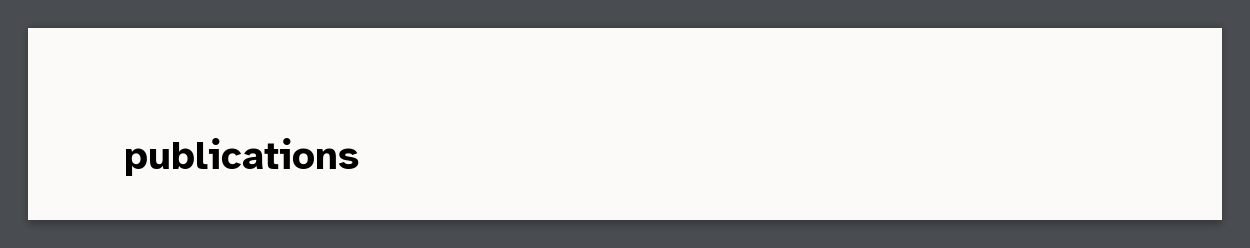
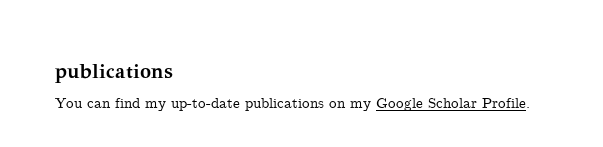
[124,138,359,176] publications -> [55,64,173,83] [55,98,530,111] publications // You can find my up-to-date publications on my Google Scholar Profile.

